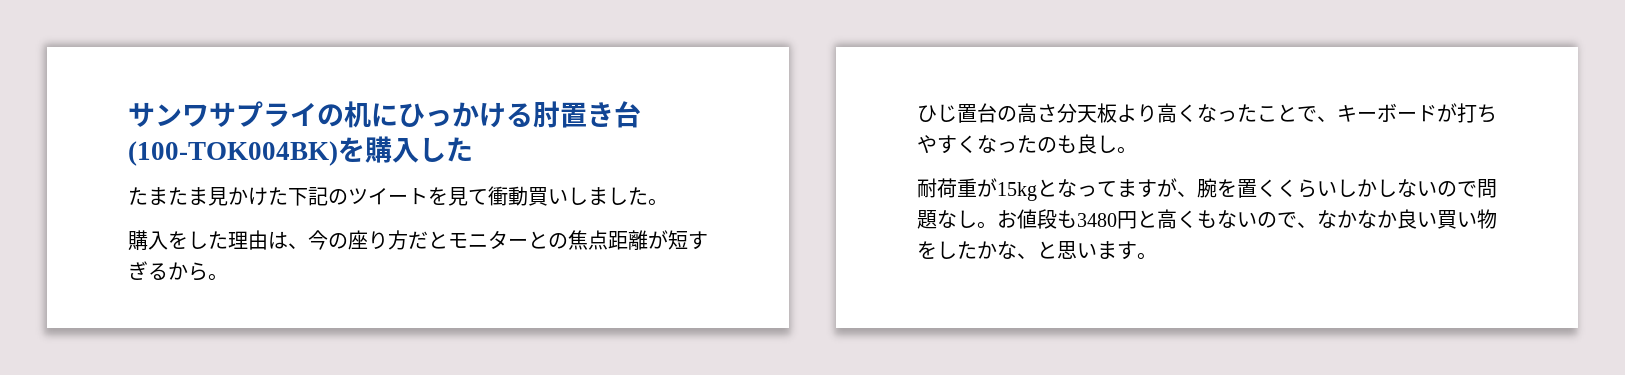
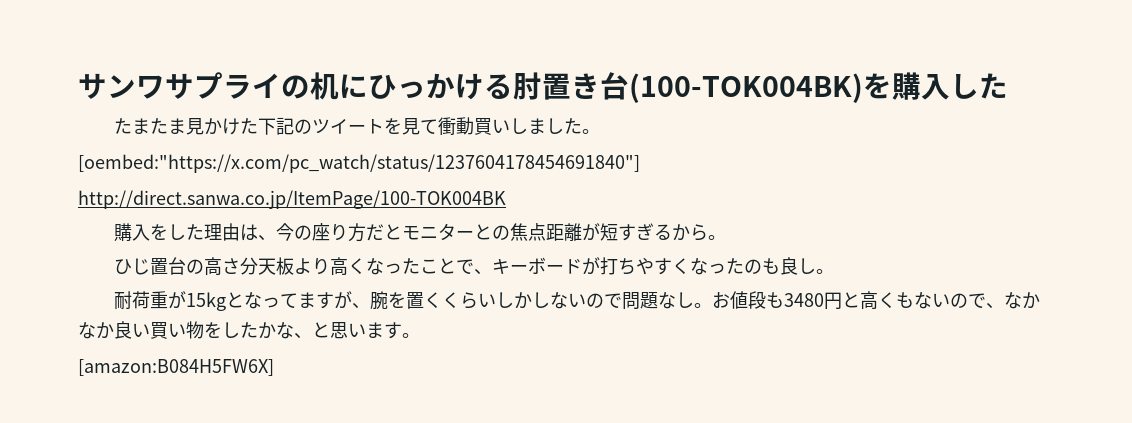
(668, 202) none -> [78,154,640,173] [78,190,506,209] // [oembed:"https://x.com/pc_watch/status/1237604178454691840"] // http://direct.sanwa.co.jp/ItemPage/100-TOK004BK
(1157, 256) none -> [78,359,274,376] // [amazon:B084H5FW6X]

